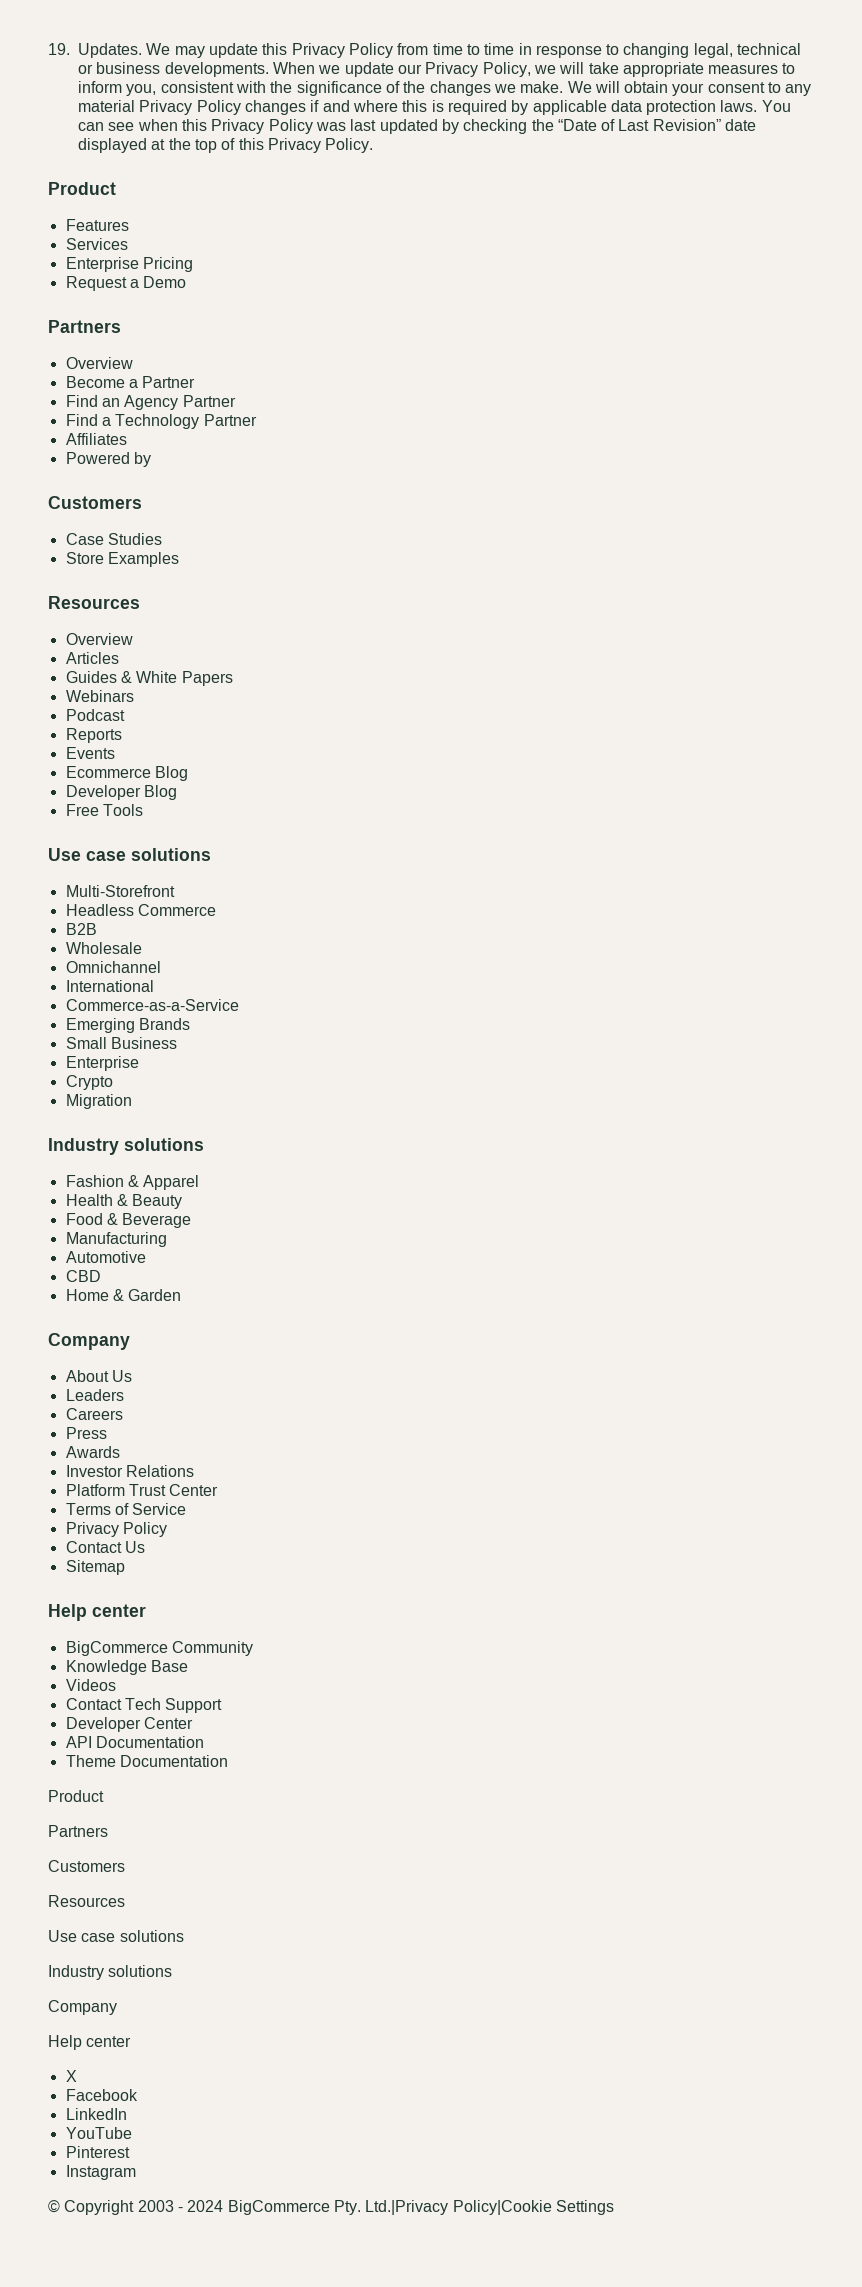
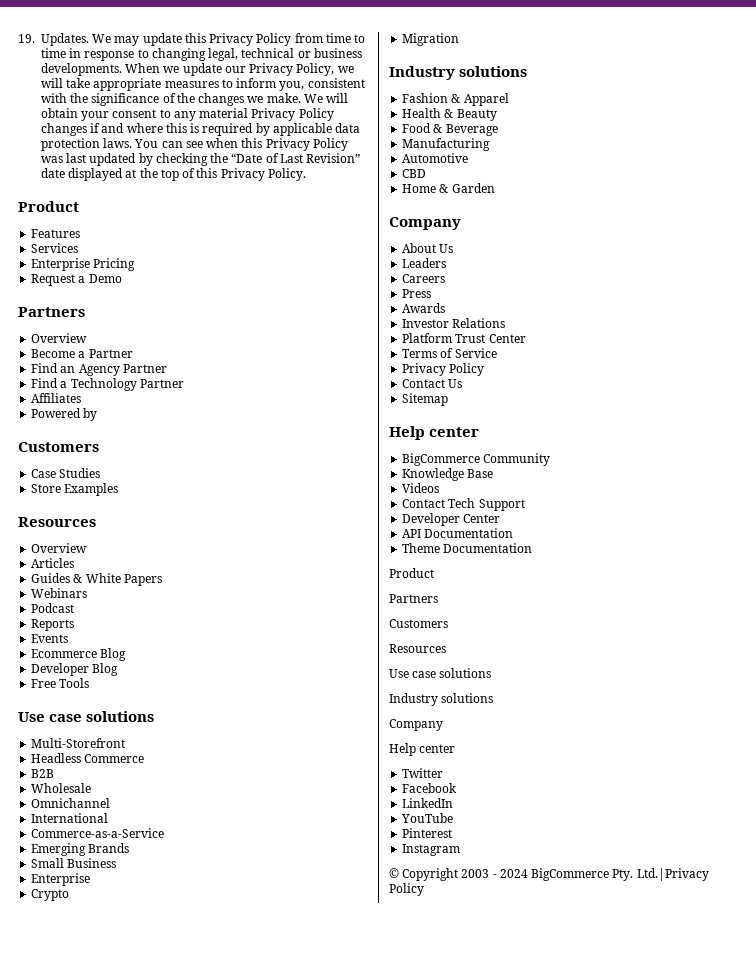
[65,2070,77,2082] X -> [402,768,444,778] Twitter
[452,2200,614,2215] Policy|Cookie Settings -> [389,883,424,896] Policy

